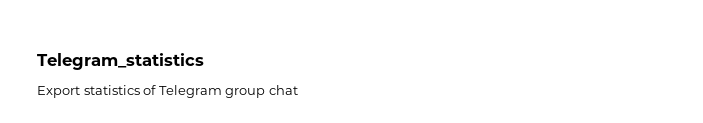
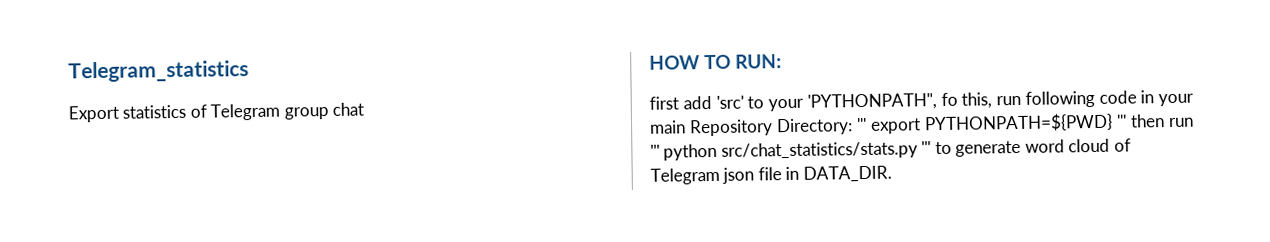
(298, 90) none -> [649,54,783,70] [649,90,1194,112] [649,112,1194,137] [650,138,1131,161] [650,165,892,185] // HOW TO RUN: // first add 'src' to your 'PYTHONPATH", fo this, run following code in your main Repository Directory: ''' export PYTHONPATH=${PWD} ''' then run ''' python src/chat_statistics/stats.py ''' to generate word cloud of Telegram json file in DATA_DIR.

